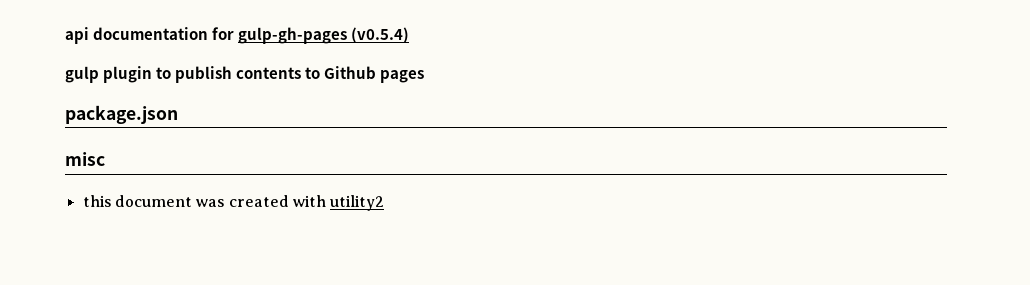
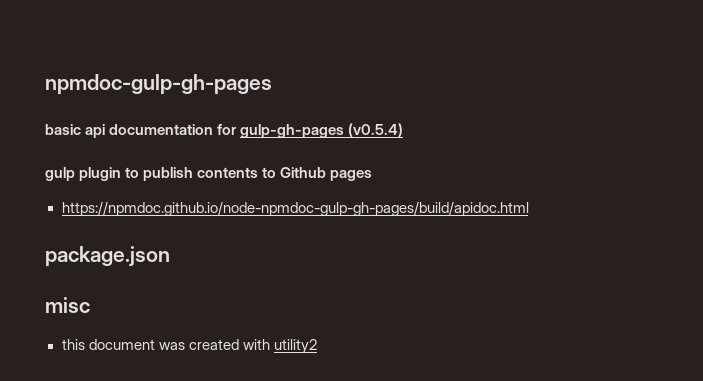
(65, 35) none -> [45,74,272,95] [45,124,81,135] npmdoc-gulp-gh-pages // basic
(425, 76) none -> [61,201,529,216] // https://npmdoc.github.io/node-npmdoc-gulp-gh-pages/build/apidoc.html

